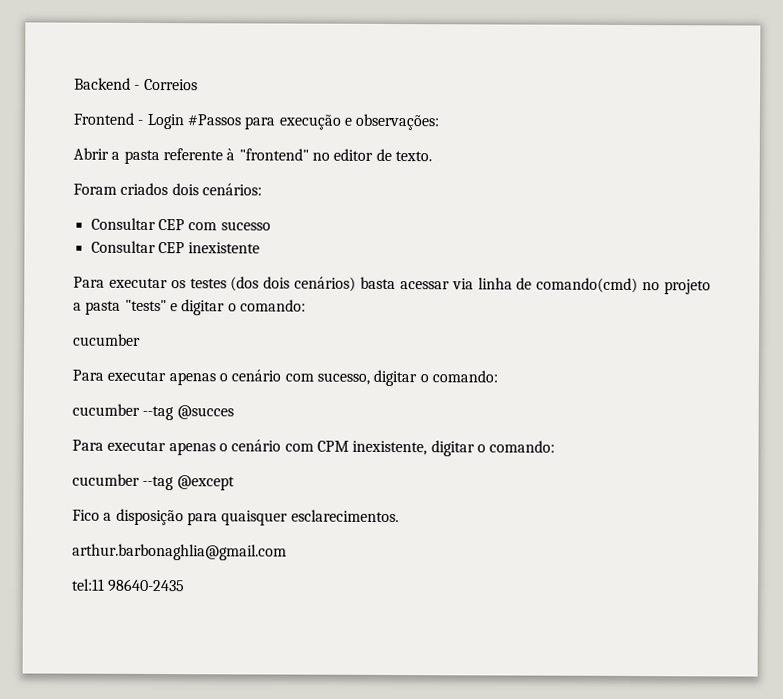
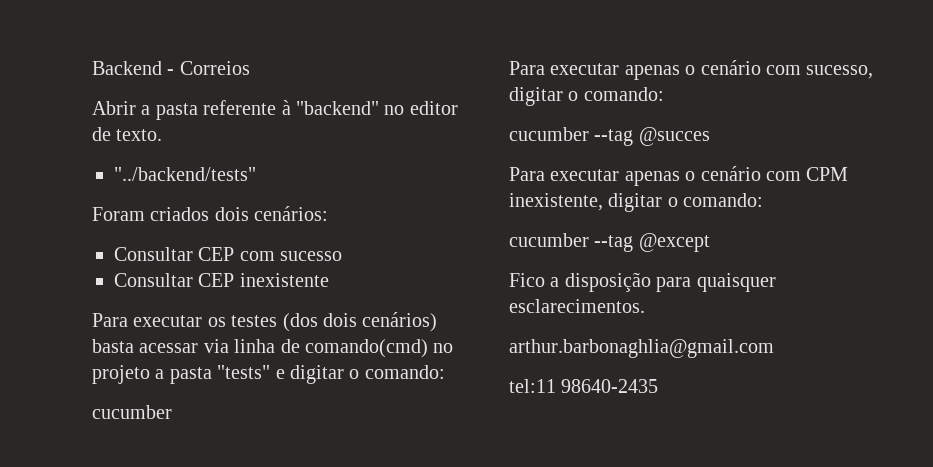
[73,112,440,131] // Frontend - Login #Passos para execução e observações: -> (250, 68) none
[238,148,309,161] "frontend" -> [296,101,379,115] "backend"
(432, 156) none -> [114,167,256,181] // "../backend/tests"

